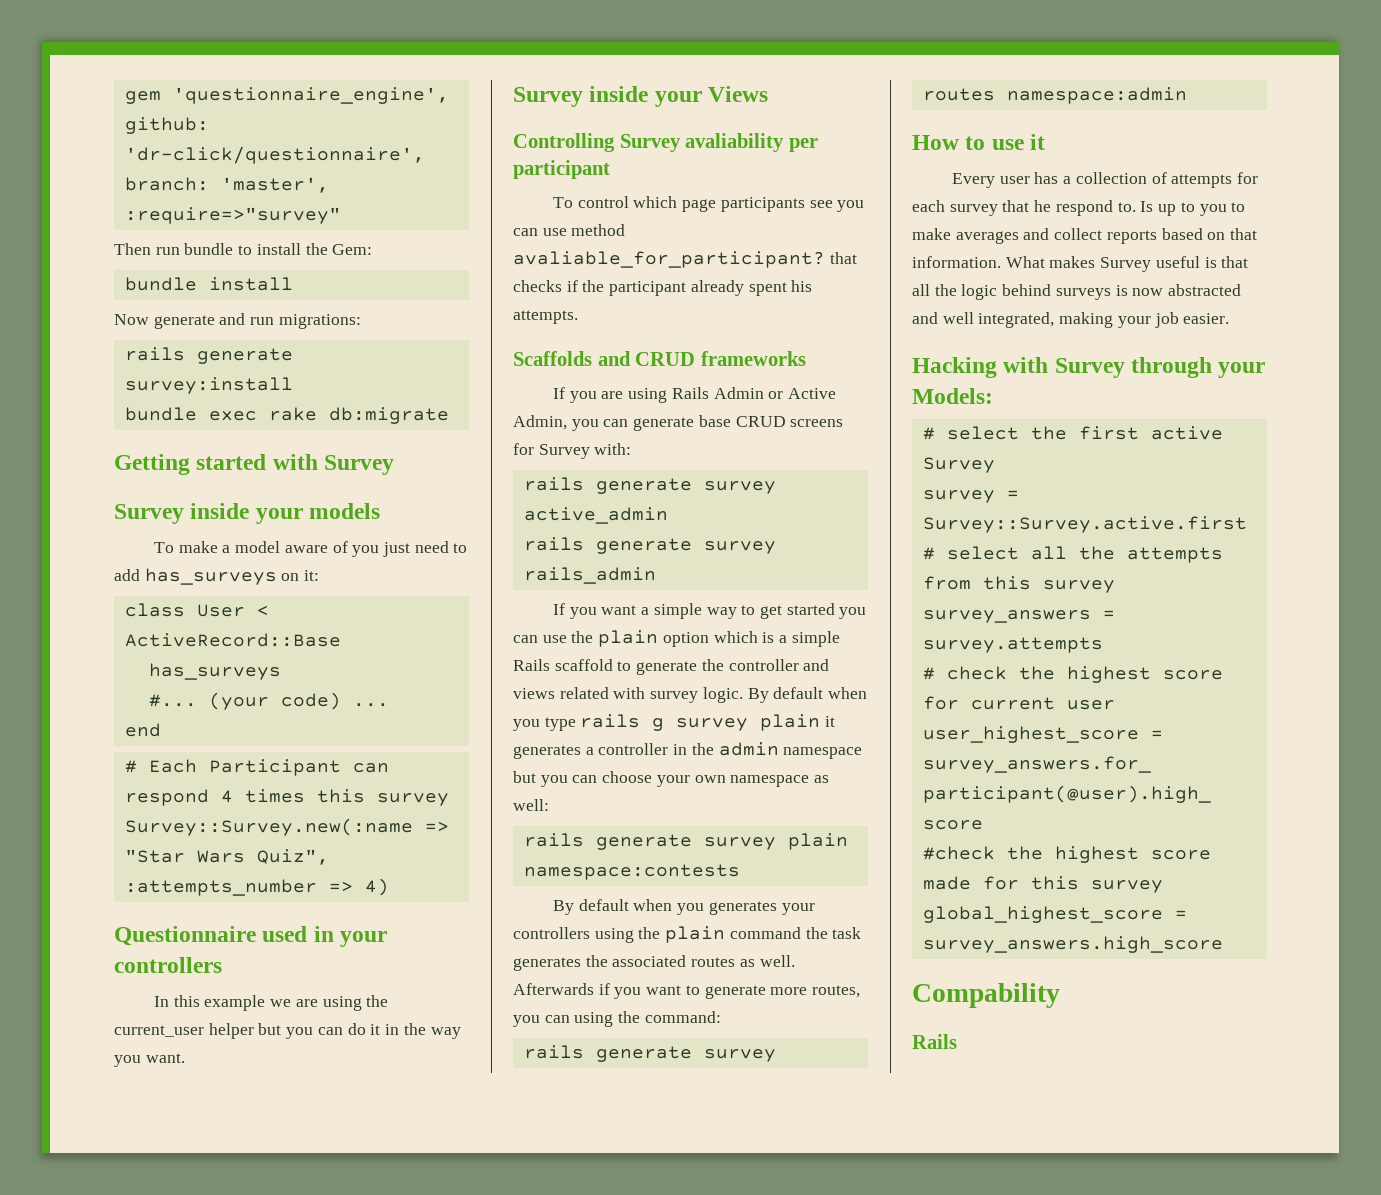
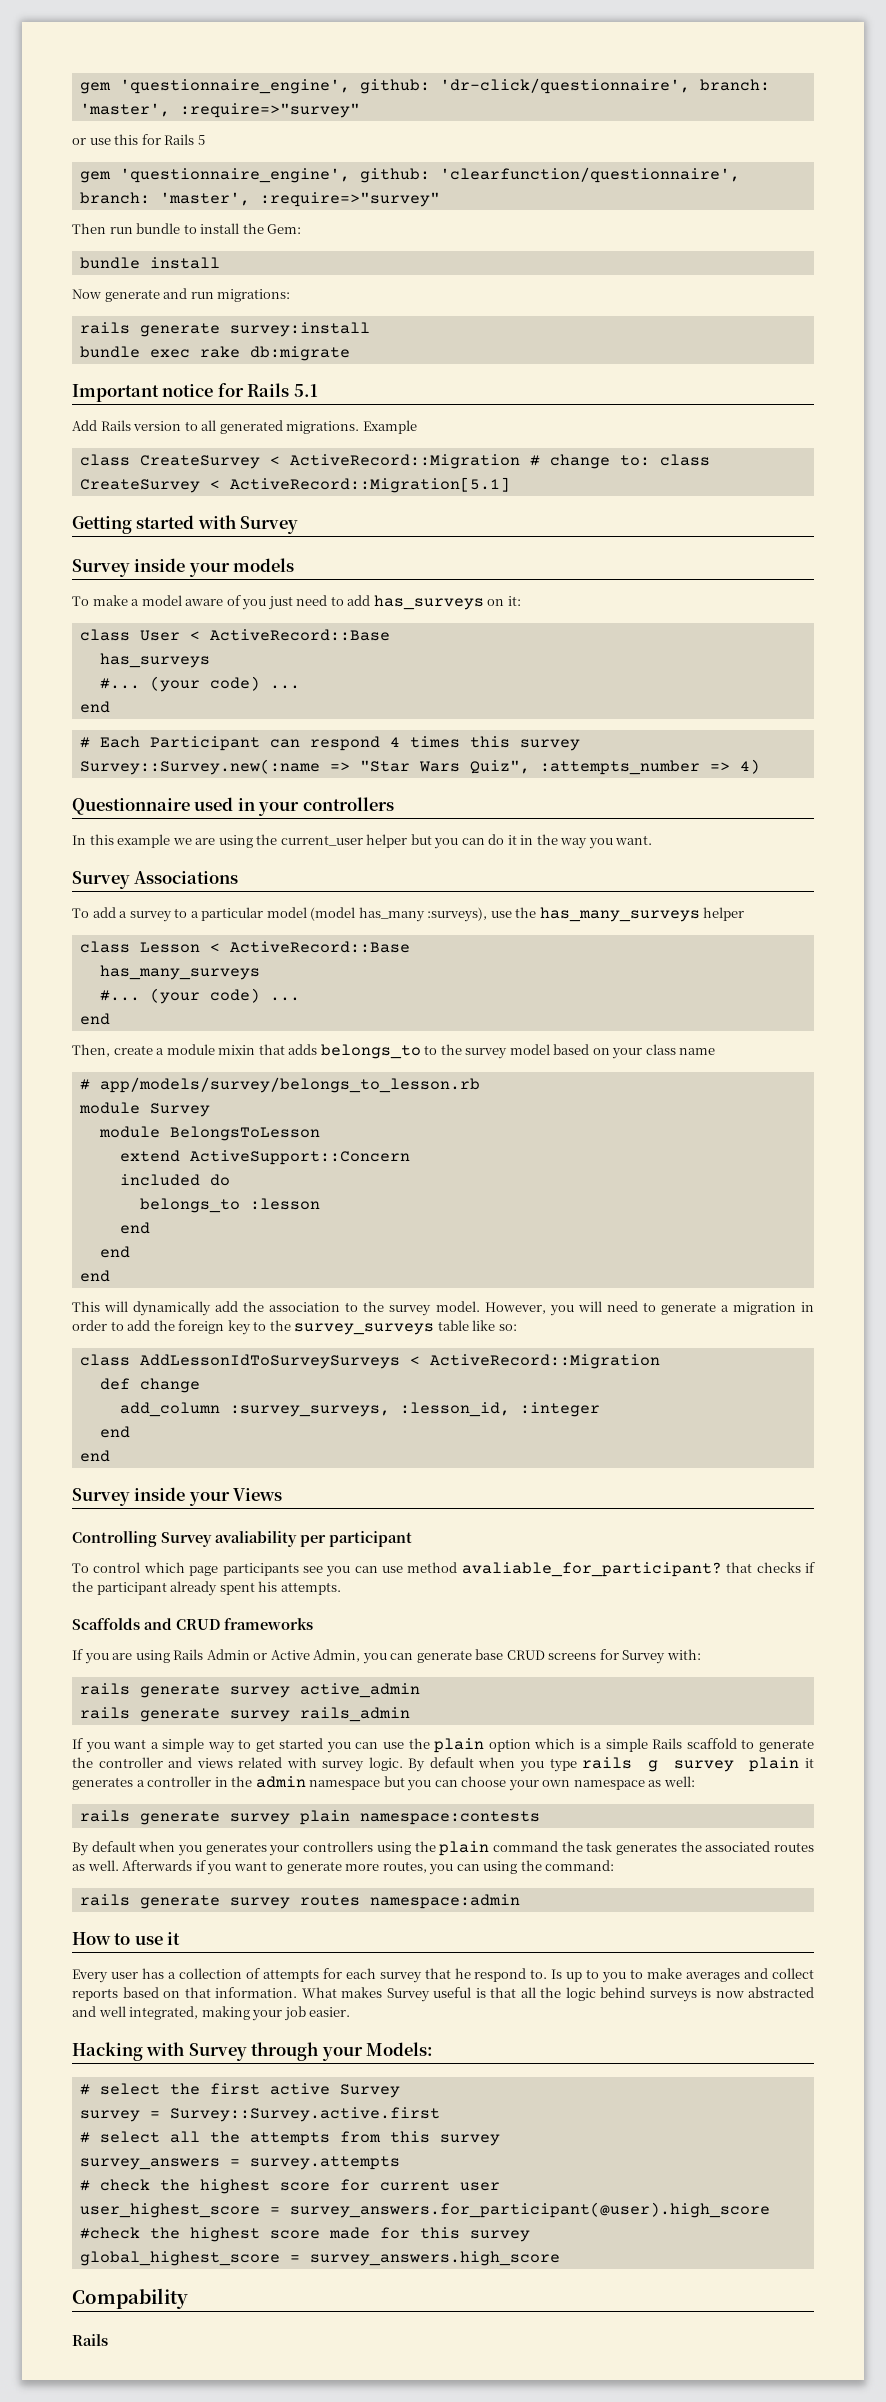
(341, 215) none -> [72,134,205,145] [79,167,740,183] [79,192,440,207] // or use this for Rails 5 // gem 'questionnaire_engine', github: 'clearfunction/questionnaire', branch: 'master', :require=>"survey"
(449, 415) none -> [72,383,318,402] [72,420,417,434] [79,454,710,469] [79,477,510,493] // Important notice for Rails 5.1 // Add Rails version to all generated migrations. Example // class CreateSurvey < ActiveRecord::Migration # change to: class CreateSurvey < ActiveRecord::Migration[5.1]
(185, 1058) none -> [72,871,239,889] [72,907,745,922] [79,941,410,953] [99,965,260,980] [99,988,300,1004] [79,1013,110,1025] [72,1044,716,1059] [79,1077,480,1093] [78,1102,210,1117] [98,1126,320,1141] [119,1150,410,1165] [119,1174,230,1186] [139,1198,320,1213] [119,1222,150,1234] [99,1246,130,1258] [79,1270,110,1282] [72,1301,814,1316] [72,1320,517,1335] [79,1354,660,1369] [99,1378,200,1393] [119,1402,600,1417] [99,1426,130,1438] [79,1450,110,1462] // Survey Associations // To add a survey to a particular model (model has_many :surveys), use the has_many_surveys helper // class Lesson < ActiveRecord::Base // has_many_surveys // #... (your code) ... // end // Then, create a module mixin that adds belongs_to to the survey model based on your class name // # app/models/survey/belongs_to_lesson.rb // module Survey // module BelongsToLesson // extend ActiveSupport::Concern // included do // belongs_to :lesson // end // end // end // This will dynamically add the association to the survey model. However, you will need to generate a migration in order to add the foreign key to the survey_surveys table like so: // class AddLessonIdToSurveySurveys < ActiveRecord::Migration // def change // add_column :survey_surveys, :lesson_id, :integer // end // end

